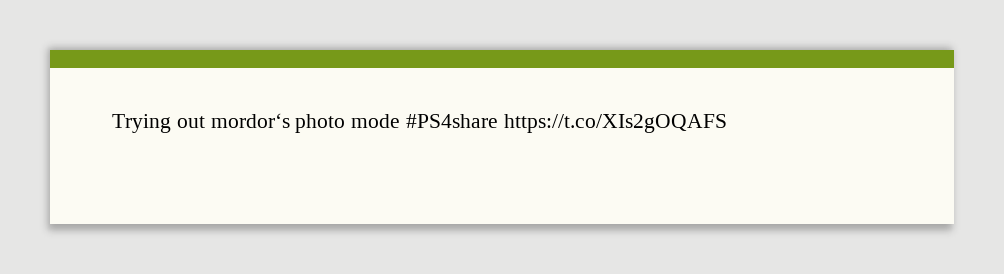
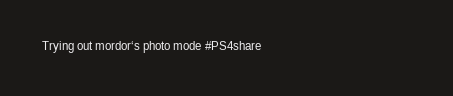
[503,114,727,133] https://t.co/XIs2gOQAFS -> (261, 45) none

